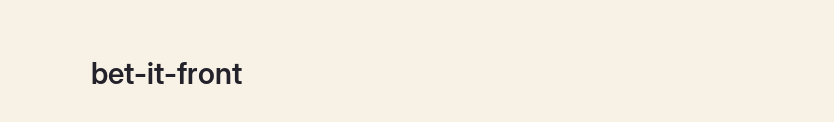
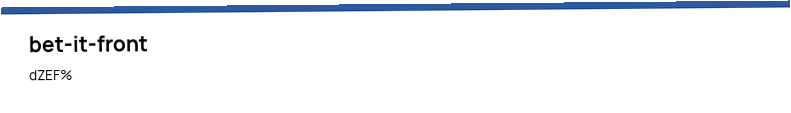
(242, 73) none -> [29,69,73,81] // dZEF%

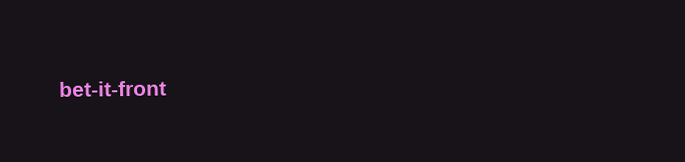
[29,69,73,81] // dZEF% -> (167, 88) none

